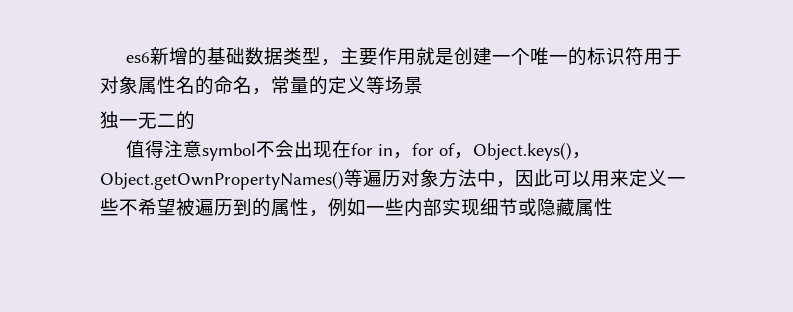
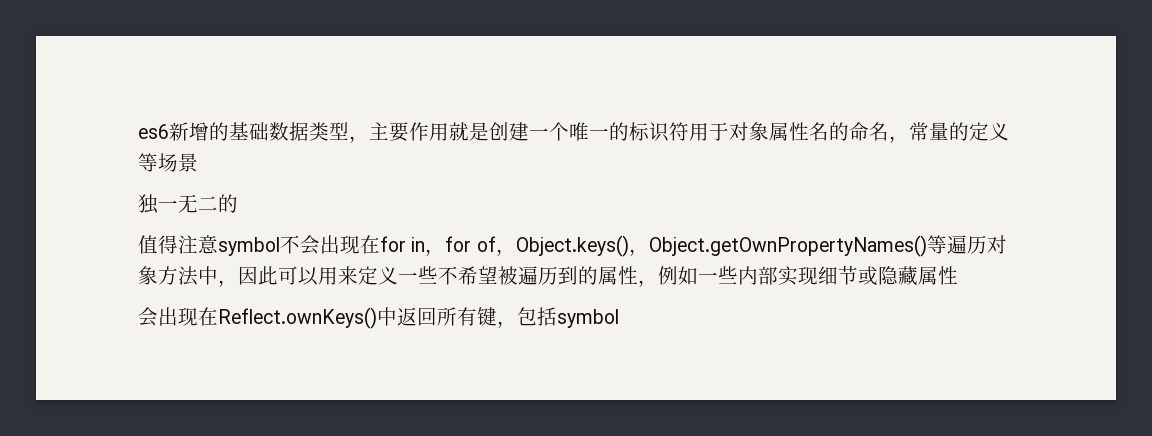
(613, 207) none -> [138,307,619,329] // 会出现在Reflect.ownKeys()中返回所有键，包括symbol

